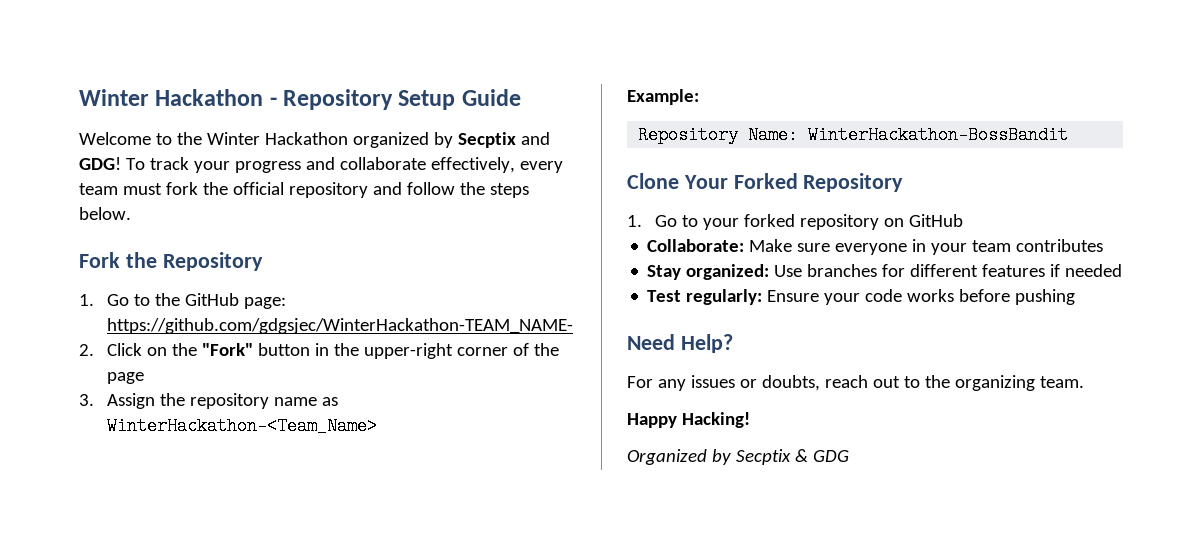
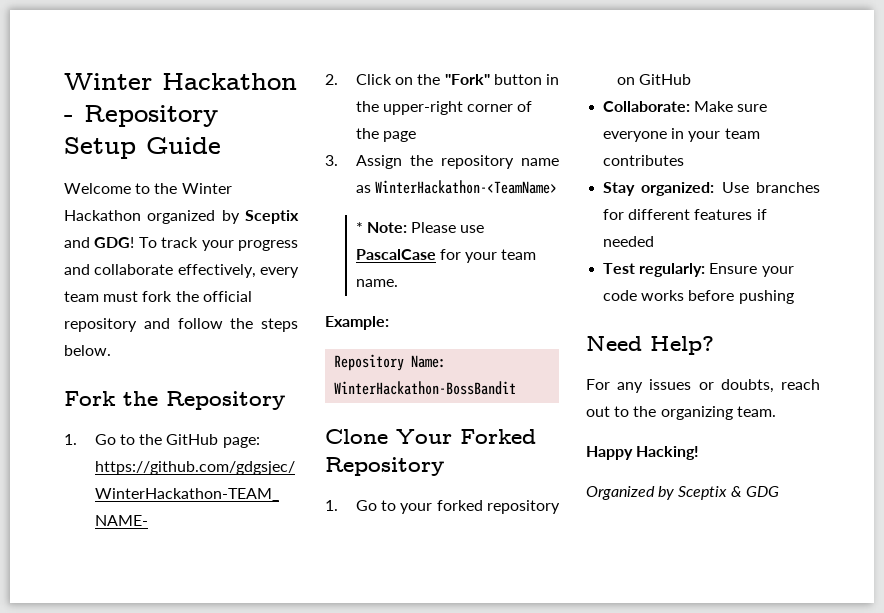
[457,132,516,148] Secptix -> [245,210,299,224] Sceptix
[107,417,378,435] WinterHackathon-<Team_Name> -> [375,180,558,194] [355,222,485,233] [355,249,537,263] [355,279,398,287] WinterHackathon-<TeamName> // * Note: Please use PascalCase for your team name.
[735,449,791,465] Secptix -> [678,486,728,500] Sceptix

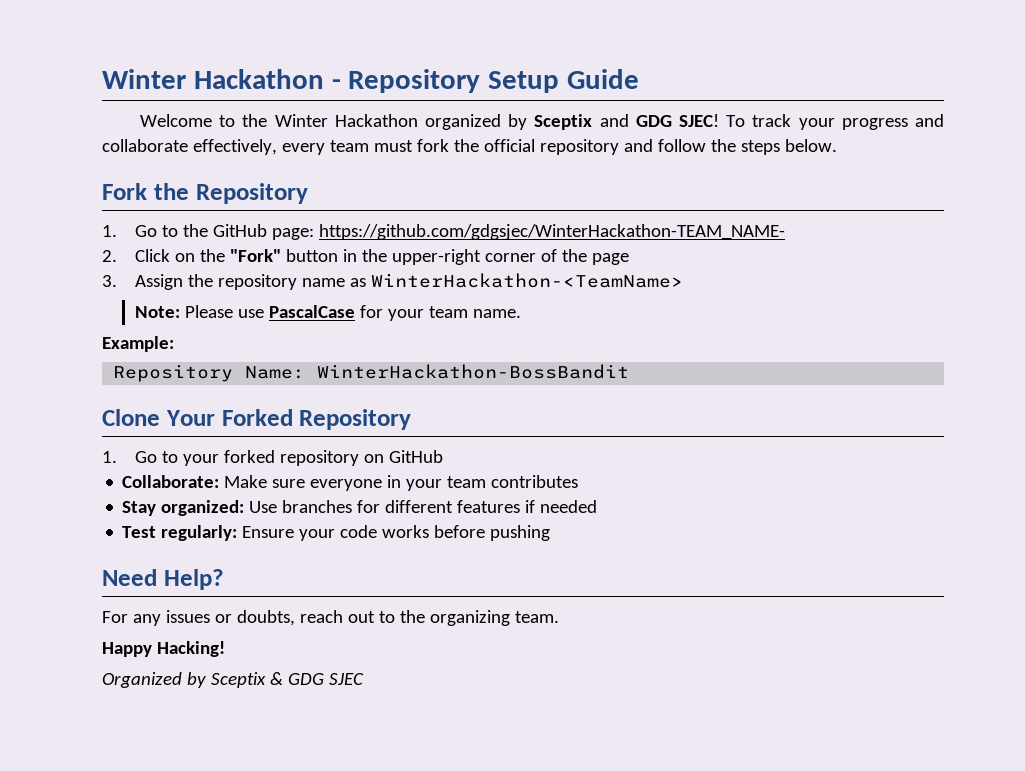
[94,237,135,248] GDG! -> [635,114,719,127] GDG SJEC!
[355,222,363,233] * -> (683, 280) none
(779, 491) none -> [328,673,364,685] SJEC

